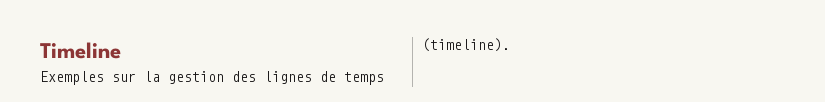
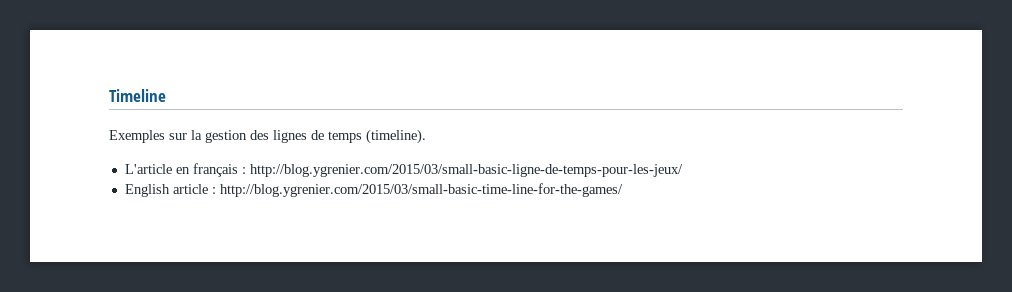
(510, 45) none -> [124,163,683,177] [124,183,623,197] // L'article en français : http://blog.ygrenier.com/2015/03/small-basic-ligne-de-temps-pour-les-jeux/ // English article : http://blog.ygrenier.com/2015/03/small-basic-time-line-for-the-games/

